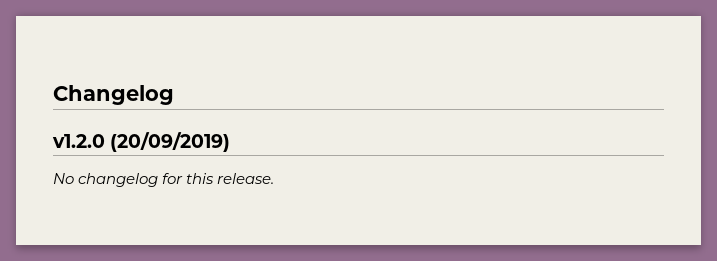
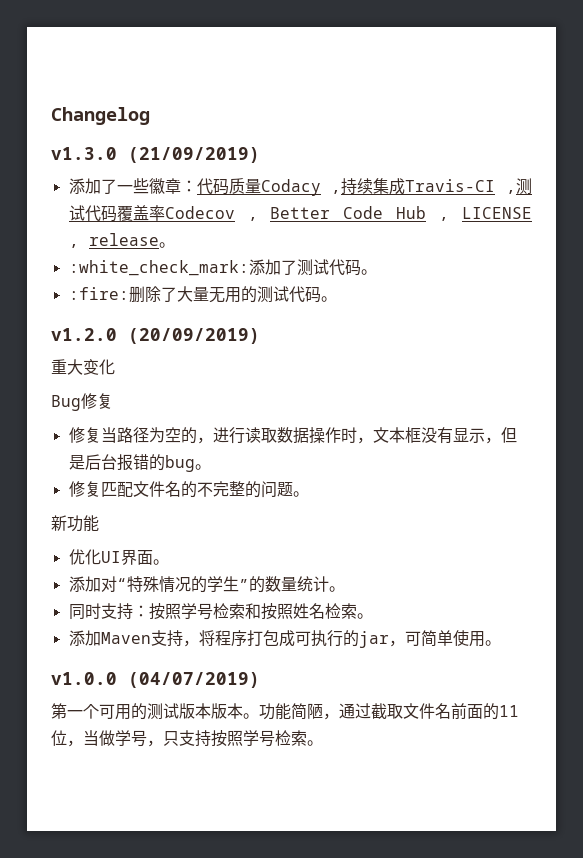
[52,132,231,152] [53,173,275,187] v1.2.0 (20/09/2019) // No changelog for this release. -> [51,147,260,163] [68,178,532,196] [68,205,532,222] [68,233,175,248] [68,259,377,276] [68,286,337,303] [51,328,260,344] [51,359,115,375] [51,393,113,411] [68,427,517,444] [68,454,211,472] [68,481,309,498] [51,515,99,532] [68,549,169,565] [68,576,345,593] [68,603,373,620] [68,630,501,648] [51,672,260,688] [51,703,519,720] [51,730,323,747] v1.3.0 (21/09/2019) // 添加了一些徽章：代码质量Codacy ,持续集成Travis-CI ,测试代码覆盖率Codecov , Better Code Hub , LICENSE , release。 // :white_check_mark:添加了测试代码。 // :fire:删除了大量无用的测试代码。 // v1.2.0 (20/09/2019) // 重大变化 // Bug修复 // 修复当路径为空的，进行读取数据操作时，文本框没有显示，但是后台报错的bug。 // 修复匹配文件名的不完整的问题。 // 新功能 // 优化UI界面。 // 添加对“特殊情况的学生”的数量统计。 // 同时支持：按照学号检索和按照姓名检索。 // 添加Maven支持，将程序打包成可执行的jar，可简单使用。 // v1.0.0 (04/07/2019) // 第一个可用的测试版本版本。功能简陋，通过截取文件名前面的11位，当做学号，只支持按照学号检索。

